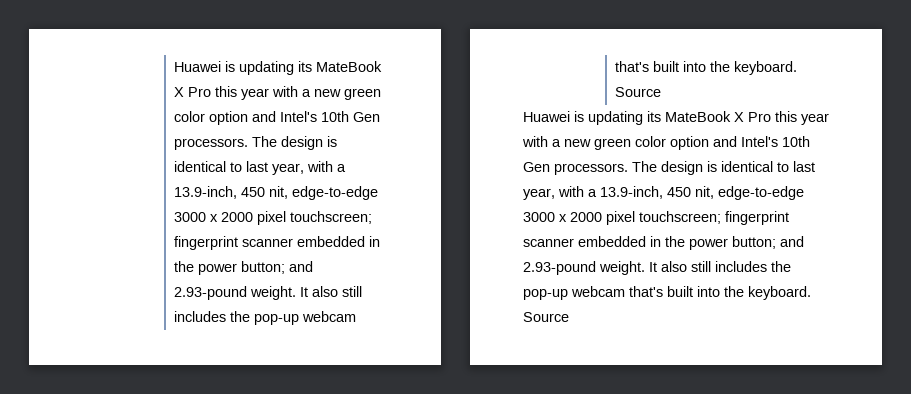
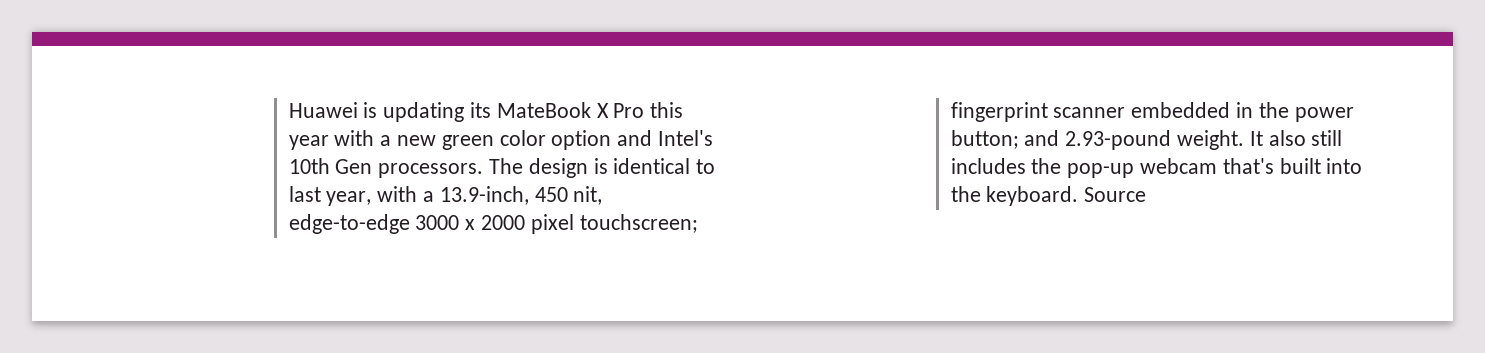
[523,111,829,125] [522,136,810,150] [523,161,815,175] [523,186,804,200] [523,211,789,225] [523,236,804,250] [523,261,791,275] [523,286,811,300] [523,312,569,322] // Huawei is updating its MateBook X Pro this year with a new green color option and Intel's 10th Gen processors. The design is identical to last year, with a 13.9-inch, 450 nit, edge-to-edge 3000 x 2000 pixel touchscreen; fingerprint scanner embedded in the power button; and 2.93-pound weight. It also still includes the pop-up webcam that's built into the keyboard. Source -> (1147, 194) none

